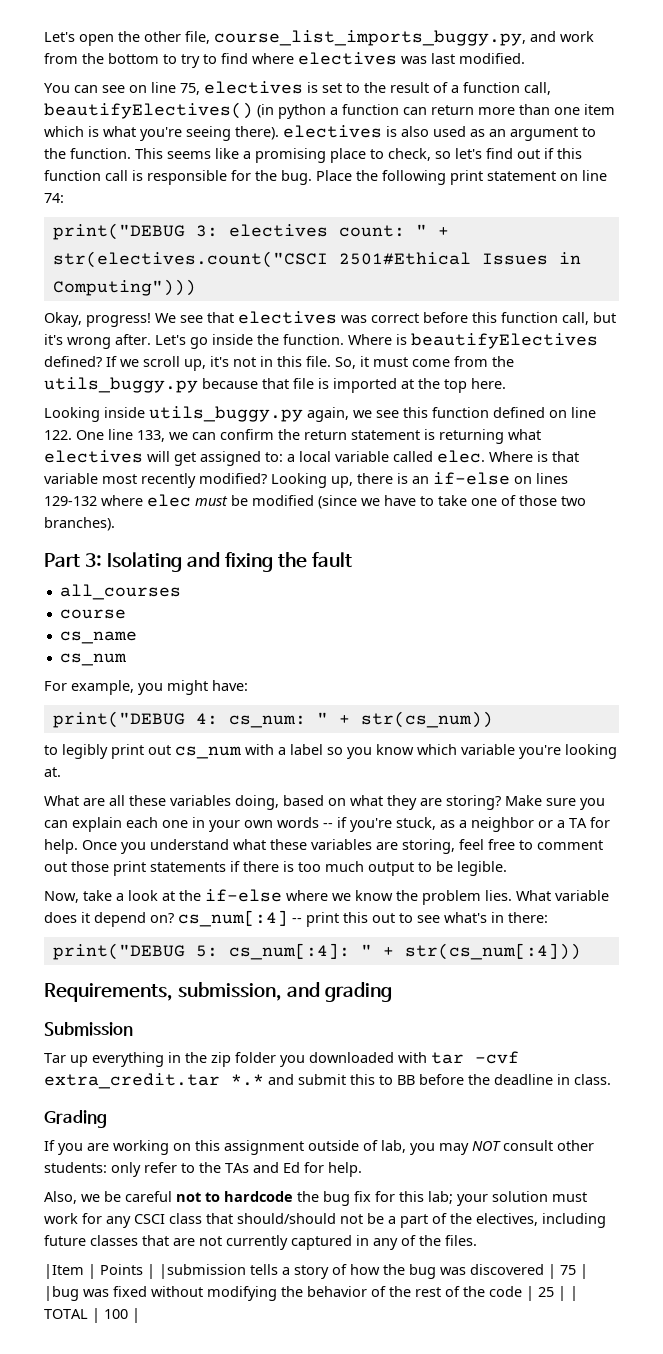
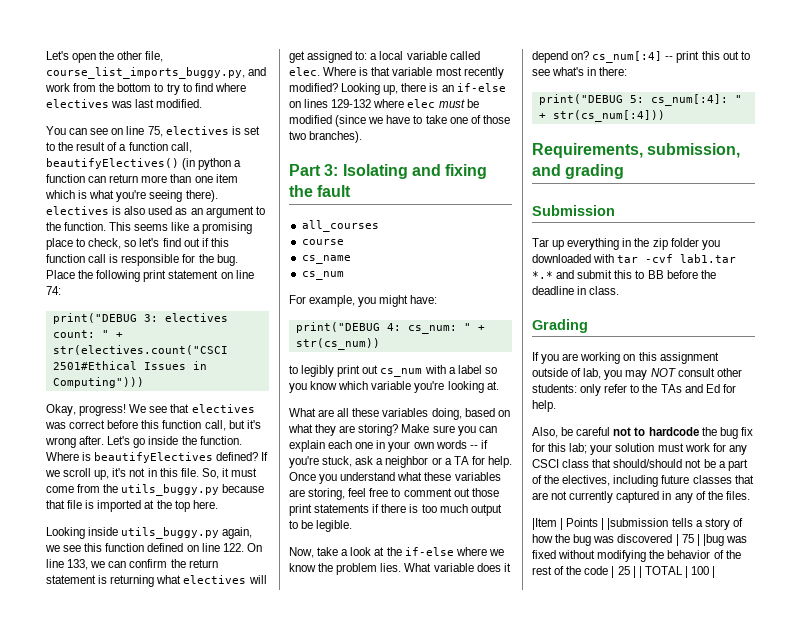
[76,430,104,440] One -> [246,543,262,552] On
[440,820,455,828] as -> [355,456,374,465] ask
[44,1073,220,1089] extra_credit.tar -> [680,254,737,263] lab1.tar
[81,1194,100,1202] we -> (558, 432) none

